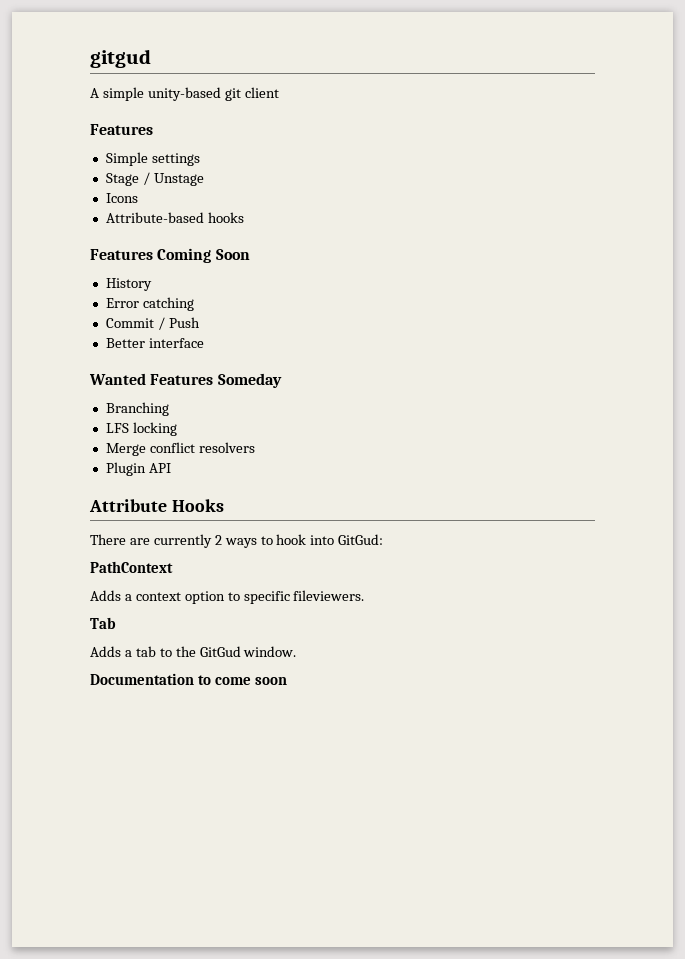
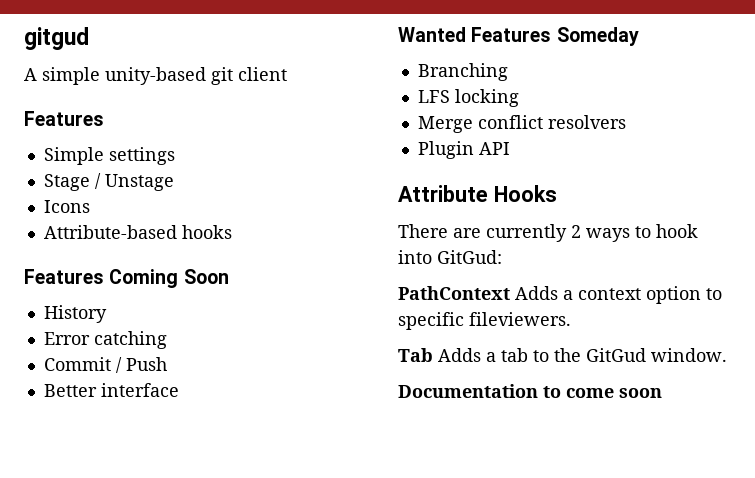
(173, 567) // -> (510, 293) none
(116, 623) // -> (433, 355) none

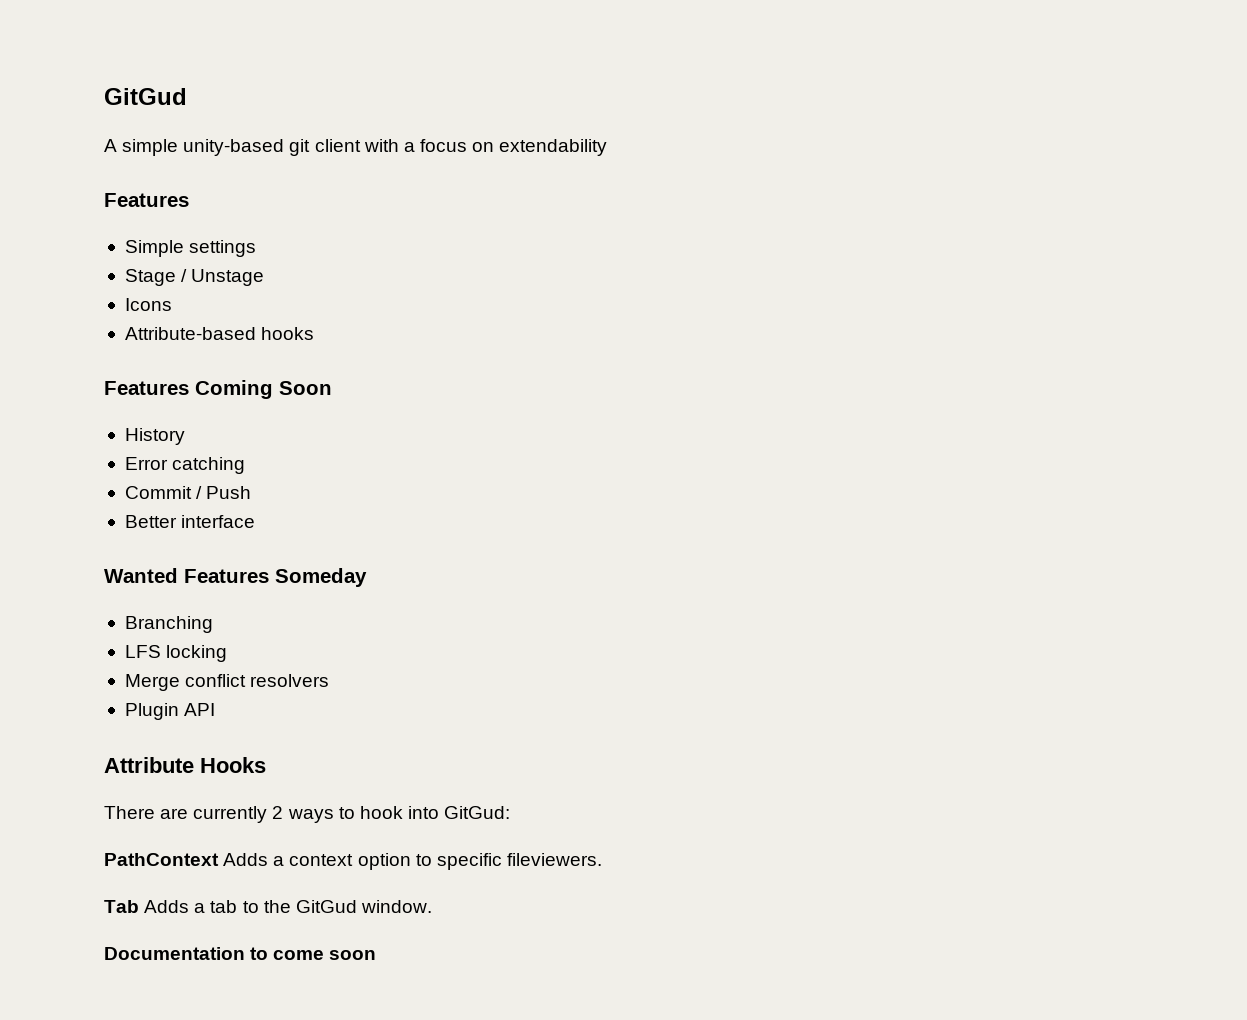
[24,27,89,50] gitgud -> [104,88,187,105] GitGud
(287, 74) none -> [363,139,608,156] with a focus on extendability

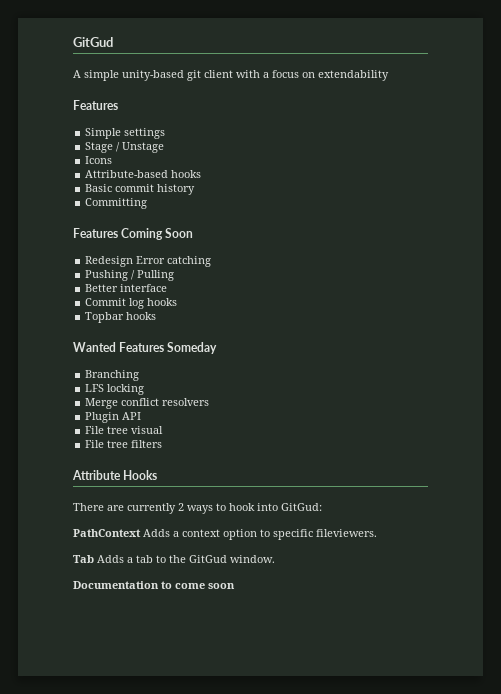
(315, 333) none -> [85,184,196,195] [85,198,148,209] // Basic commit history // Committing
[124,428,185,445] History // -> [85,256,134,267] Redesign
[124,486,252,499] Commit / Push -> [85,270,175,281] Pushing / Pulling
(256, 521) none -> [85,298,178,309] [85,312,157,323] // Commit log hooks // Topbar hooks
(216, 709) none -> [85,426,164,434] [85,440,163,448] // File tree visual // File tree filters

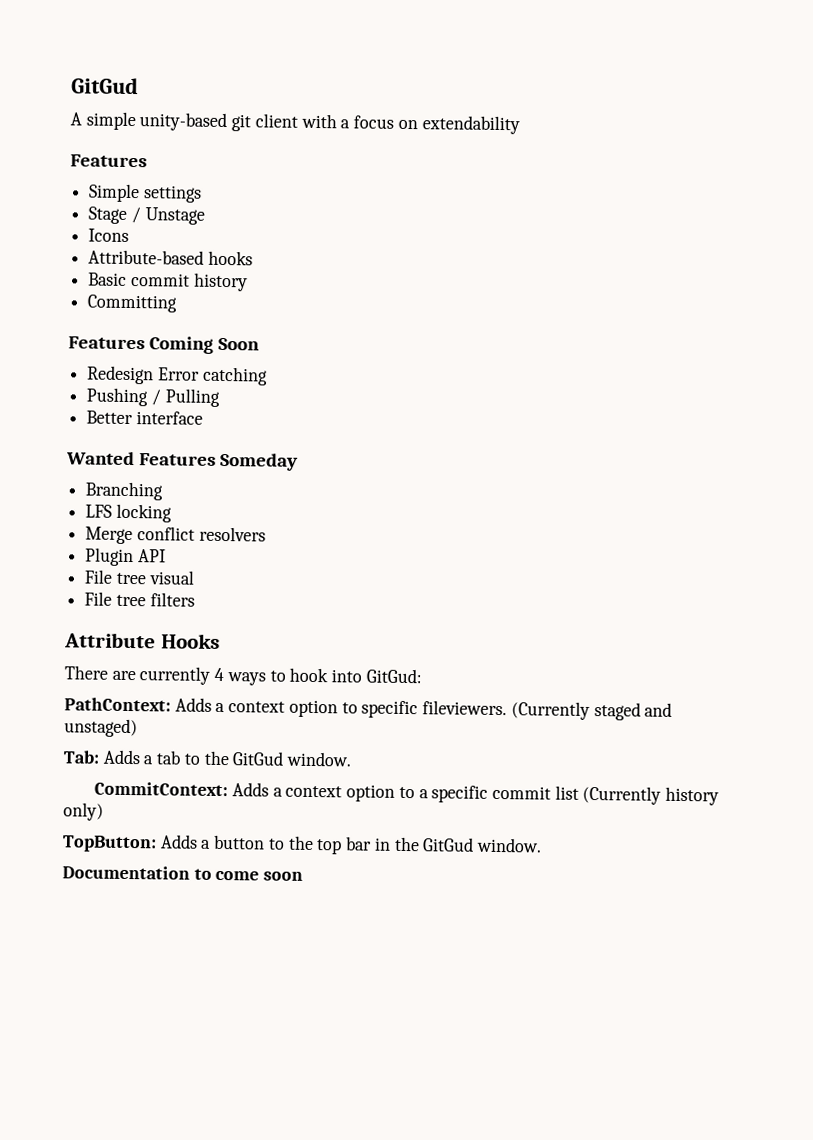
[85,298,178,309] [85,312,157,323] // Commit log hooks // Topbar hooks -> (203, 418) none
[178,503,184,511] 2 -> [214,667,225,682] 4
[73,529,141,537] PathContext -> [64,697,171,712] PathContext:
[73,555,94,563] // Tab -> [510,701,673,721] [64,718,138,738] [63,750,100,764] (Currently staged and unstaged) // Tab:
(275, 559) none -> [94,781,720,806] [63,802,104,821] [62,834,542,855] // CommitContext: Adds a context option to a specific commit list (Currently history only) // TopButton: Adds a button to the top bar in the GitGud window.

